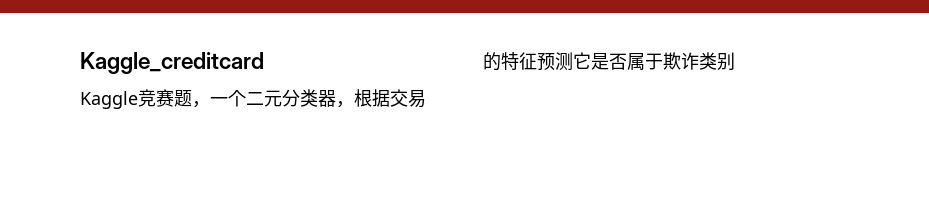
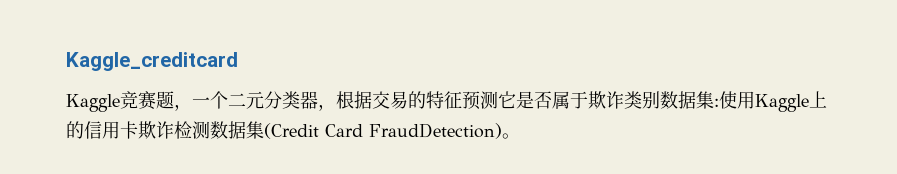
(735, 61) none -> [660,91,827,112] [66,121,520,139] 数据集:使用Kaggle上的信用卡欺诈检测数据集(Credit Card FraudDetection)。

